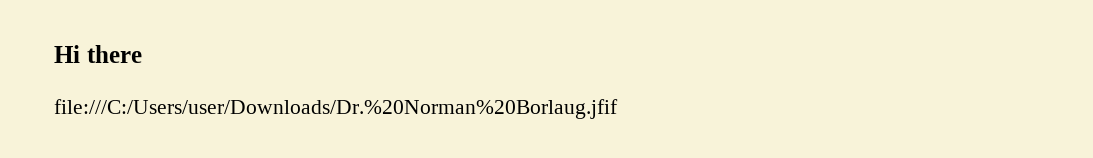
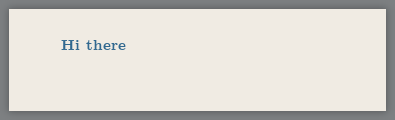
[54,99,618,119] // file:///C:/Users/user/Downloads/Dr.%20Norman%20Borlaug.jfif -> (126, 45) none

